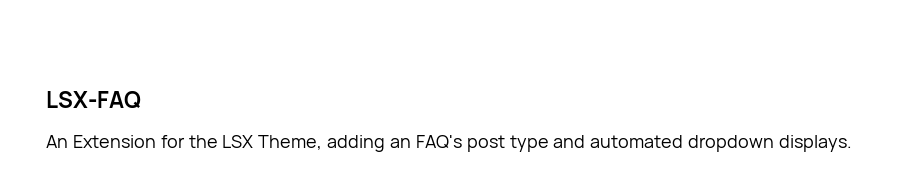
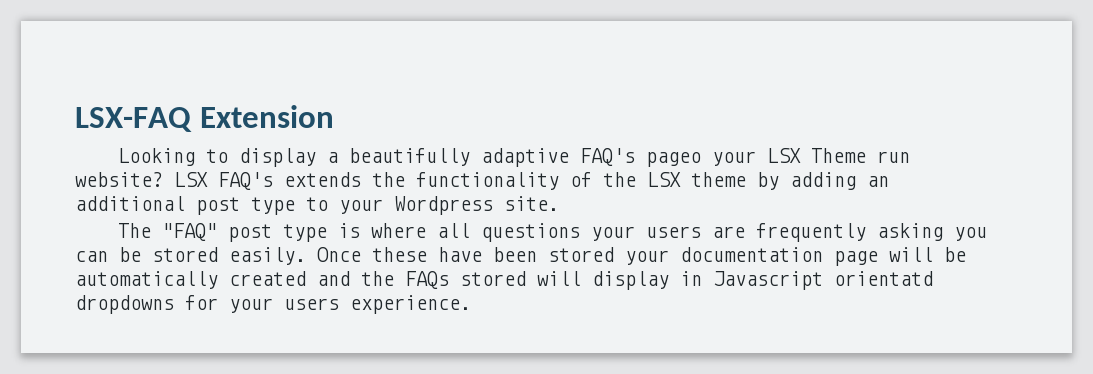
[46,135,323,150] // An Extension for the LSX Theme, -> [199,105,334,128] [117,148,910,167] [75,172,779,190] Extension // Looking to display a beautifully adaptive FAQ's pageo your LSX Theme run website? LSX FAQ's extends the functionality of the LSX theme by
[415,135,853,152] FAQ's post type and automated dropdown displays. -> [75,196,559,215] [117,223,987,242] [75,247,966,266] [75,271,933,290] [75,295,471,314] additional post type to your Wordpress site. // The "FAQ" post type is where all questions your users are frequently asking you can be stored easily. Once these have been stored your documentation page will be automatically created and the FAQs stored will display in Javascript orientatd dropdowns for your users experience.

